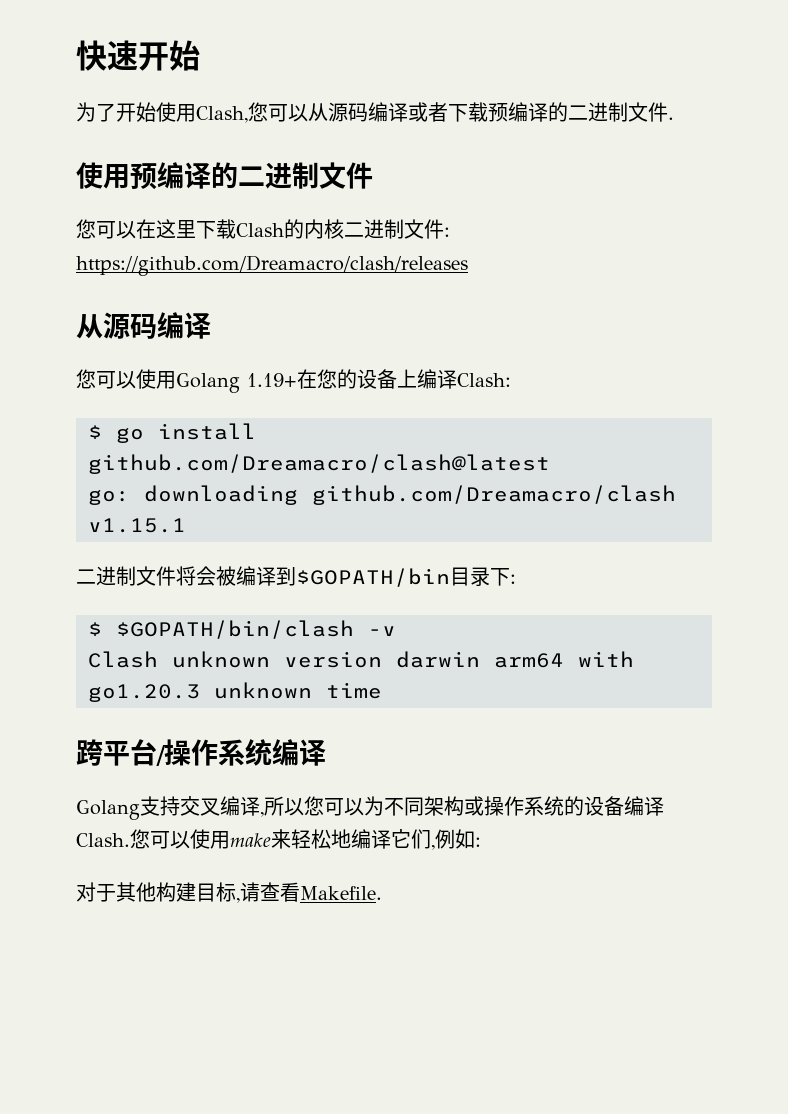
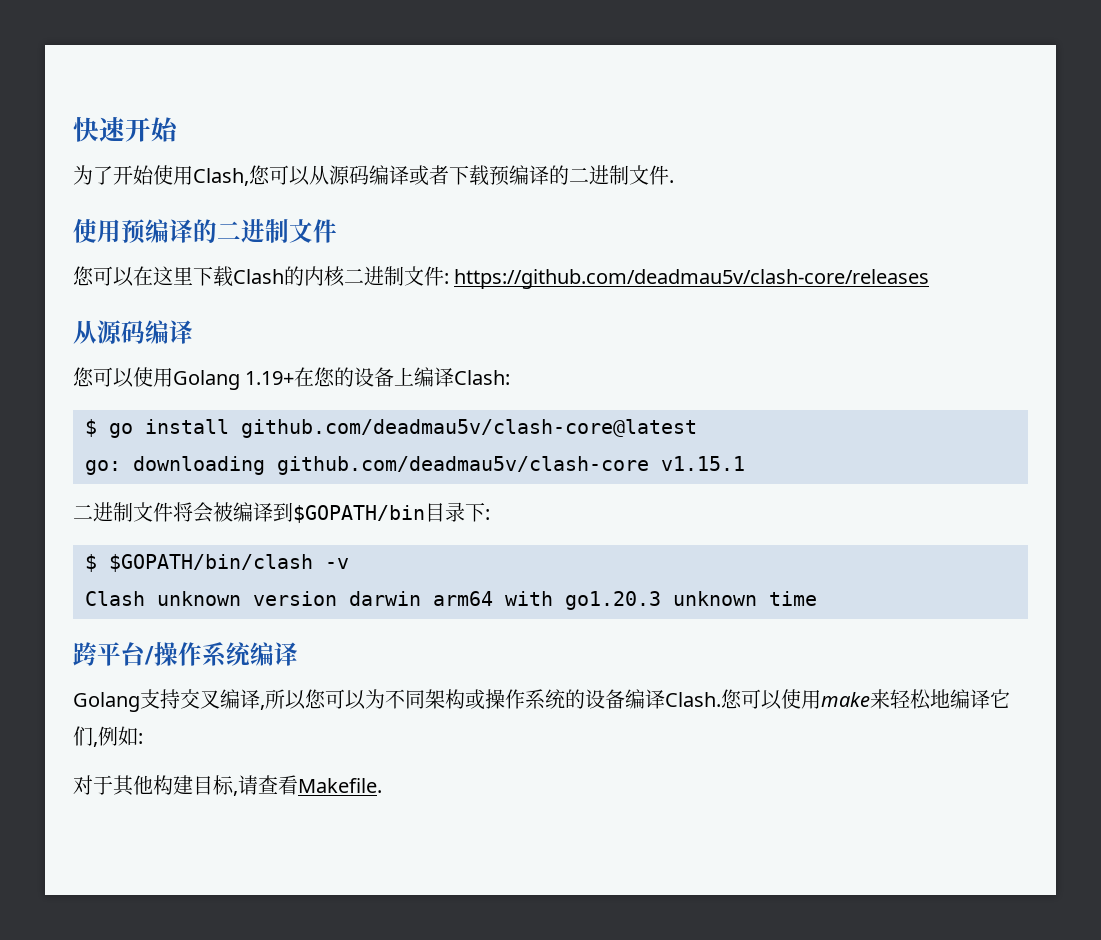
[76,255,468,276] https://github.com/Dreamacro/clash/releases -> [454,269,930,289] https://github.com/deadmau5v/clash-core/releases
[88,454,550,474] github.com/Dreamacro/clash@latest -> [241,419,697,438] github.com/deadmau5v/clash-core@latest
[312,485,676,505] github.com/Dreamacro/clash -> [277,456,649,475] github.com/deadmau5v/clash-core

